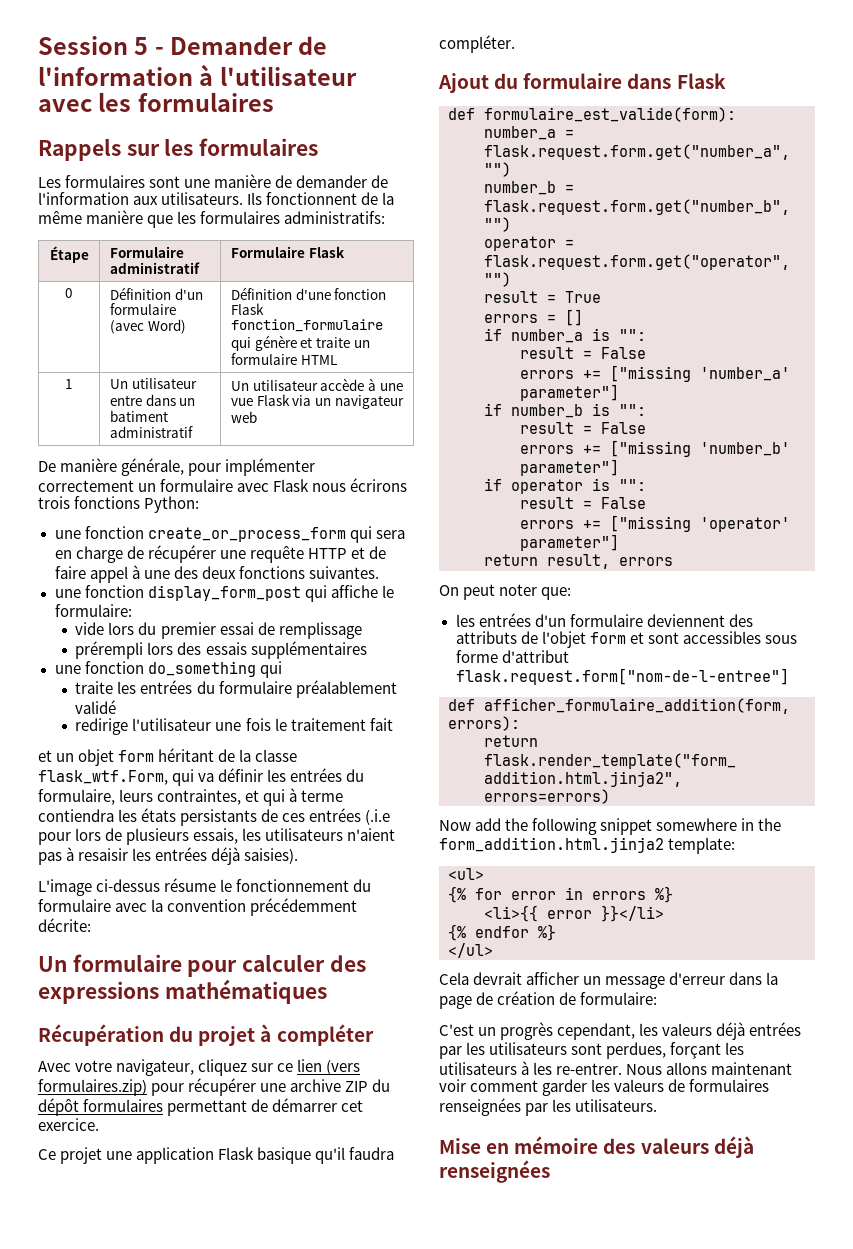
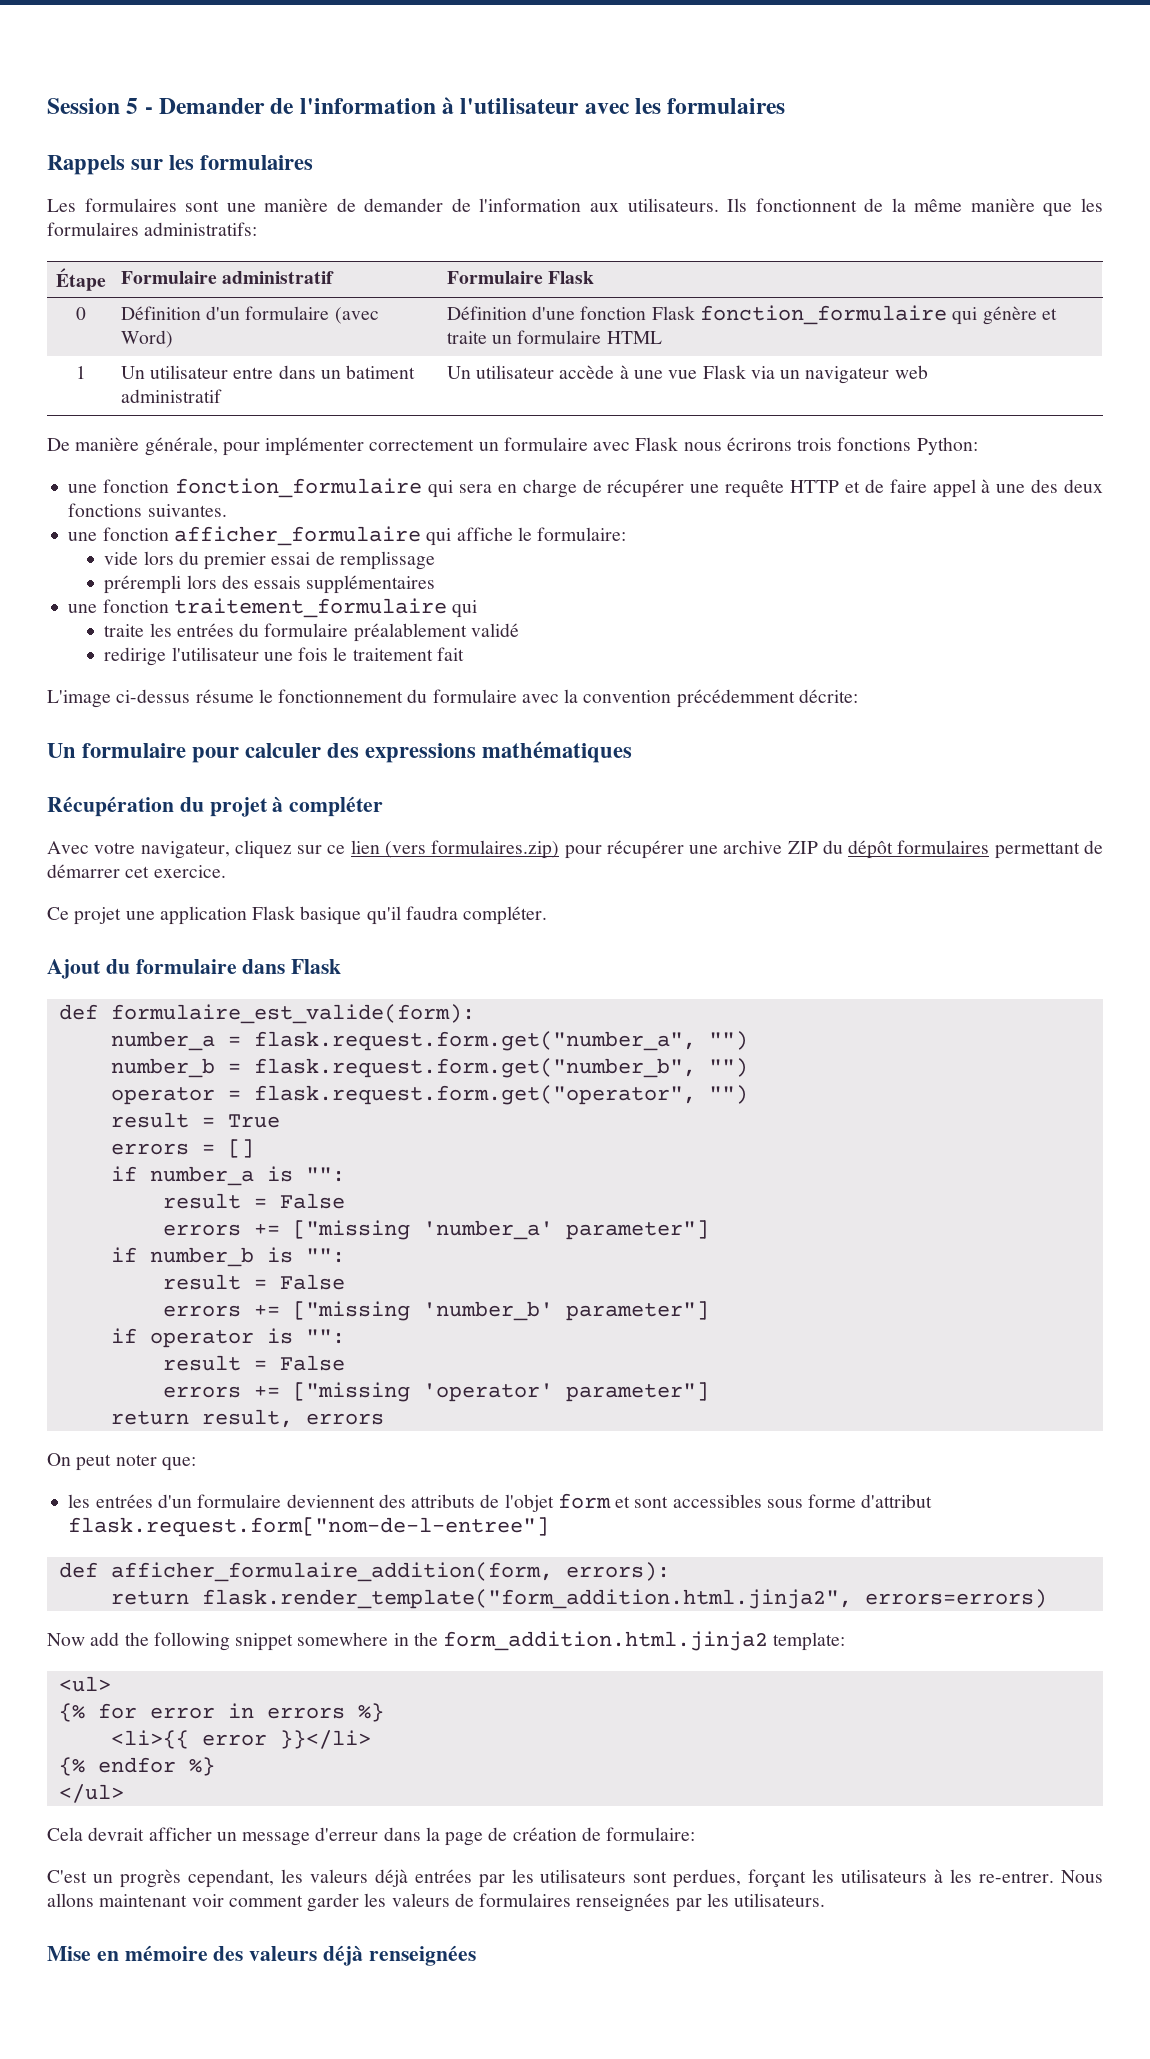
[147,527,346,542] create_or_process_form -> [175,478,423,498] fonction_formulaire
[147,585,301,601] display_form_post -> [173,526,421,546] afficher_formulaire
[147,661,256,677] do_something -> [173,598,447,618] traitement_formulaire
[38,748,298,766] [38,768,365,786] [38,788,344,806] [38,808,391,826] [38,828,396,845] [38,847,299,865] // et un objet form héritant de la classe flask_wtf.Form, qui va définir les entrées du formulaire, leurs contraintes, et qui à terme contiendra les états persistants de ces entrées (.i.e pour lors de plusieurs essais, les utilisateurs n'aient pas à resaisir les entrées déjà saisies). -> (464, 654) none

